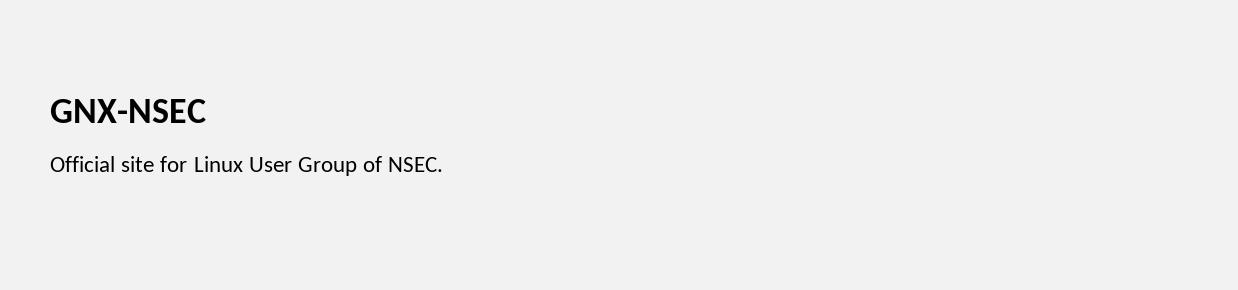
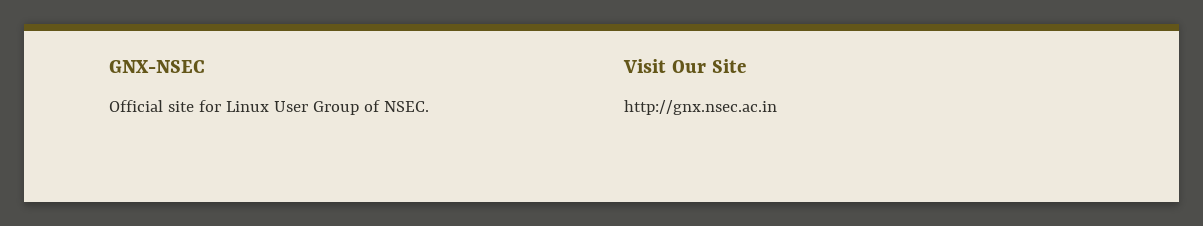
(444, 164) none -> [623,59,746,73] [624,100,777,115] // Visit Our Site // http://gnx.nsec.ac.in

